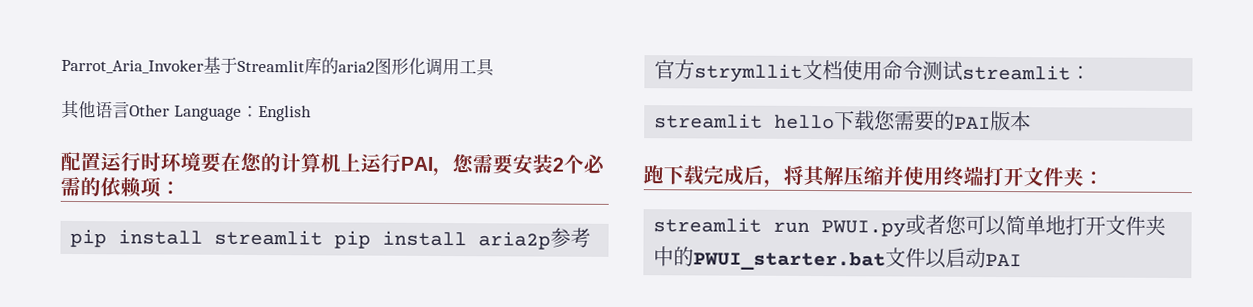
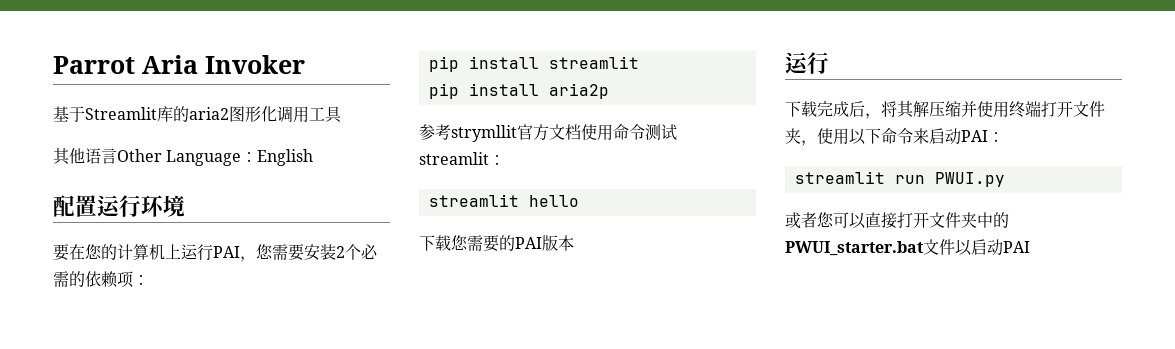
[61,58,204,74] Parrot_Aria_Invoker -> [53,55,305,74] Parrot Aria Invoker //
[140,152,161,172] 时 -> (141, 206) none
(201, 162) none -> (185, 206) //
(324, 237) none -> (639, 62) //
[550,227,592,248] [654,59,804,83] 参考官方strymllit -> [419,124,549,142] // 参考strymllit官方
(836, 122) none -> (579, 201) //
[643,165,664,185] 跑 -> [785,52,829,74] 运行 //
(1084, 177) none -> [801,128,988,146] ，使用以下命令来启动PAI
(907, 229) none -> (1005, 179) //
[1005,215,1067,236] 简单地 -> [865,212,897,229] 直接

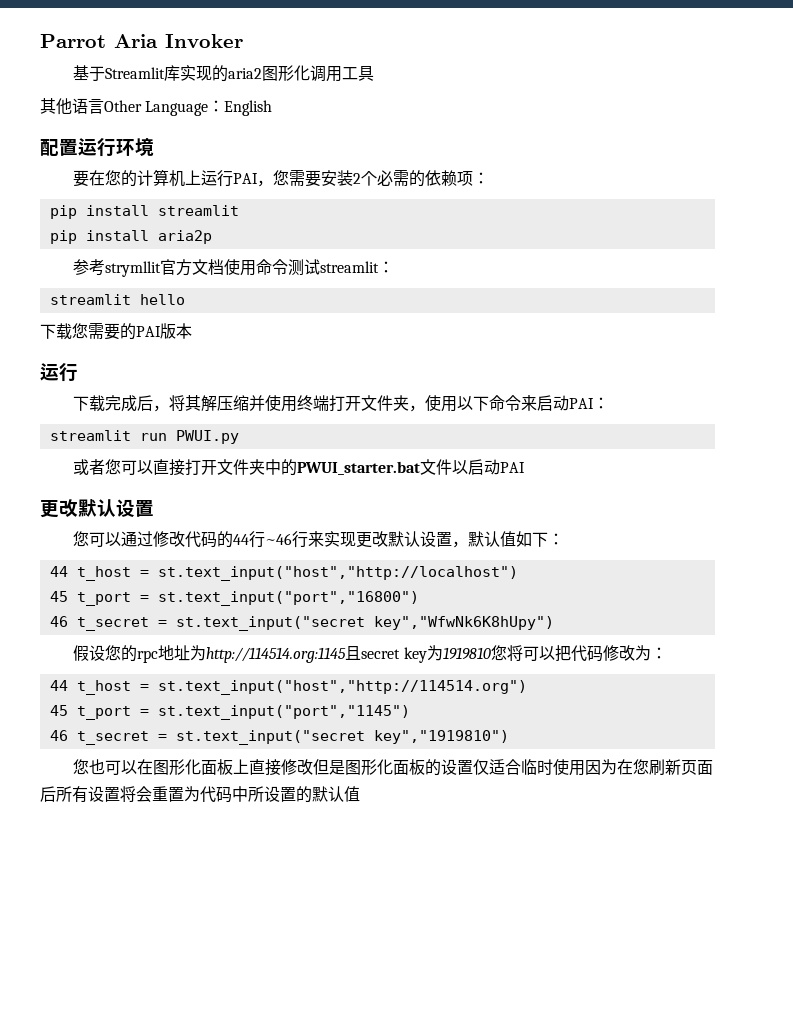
(173, 114) none -> [180,65,213,81] 实现
(1030, 247) none -> [40,499,154,518] [73,531,565,548] [49,566,518,581] [49,591,419,606] [49,616,554,631] [73,645,667,663] [49,680,527,695] [49,705,410,720] [49,730,509,745] [73,759,714,776] [40,786,360,803] // 更改默认设置 // 您可以通过修改代码的44行~46行来实现更改默认设置，默认值如下： // 44 t_host = st.text_input("host","http://localhost") // 45 t_port = st.text_input("port","16800") // 46 t_secret = st.text_input("secret key","WfwNk6K8hUpy") // 假设您的rpc地址为http://114514.org:1145且secret key为1919810您将可以把代码修改为： // 44 t_host = st.text_input("host","http://114514.org") // 45 t_port = st.text_input("port","1145") // 46 t_secret = st.text_input("secret key","1919810") // 您也可以在图形化面板上直接修改但是图形化面板的设置仅适合临时使用因为在您刷新页面后所有设置将会重置为代码中所设置的默认值

